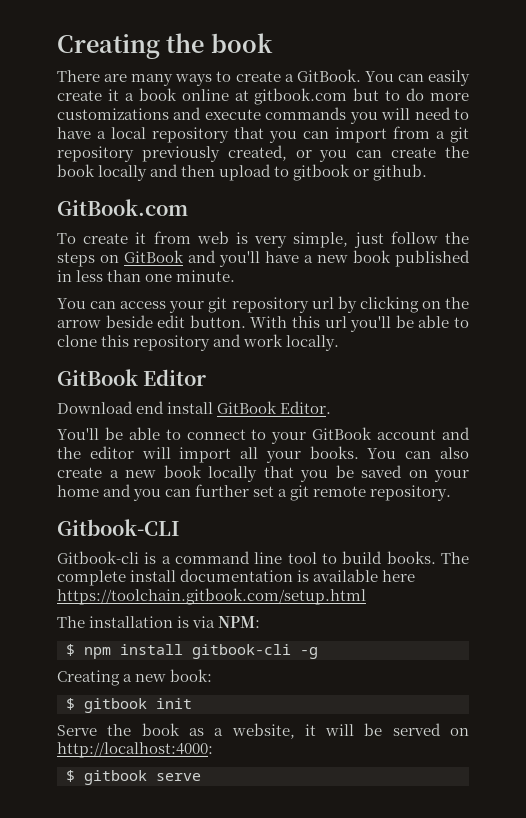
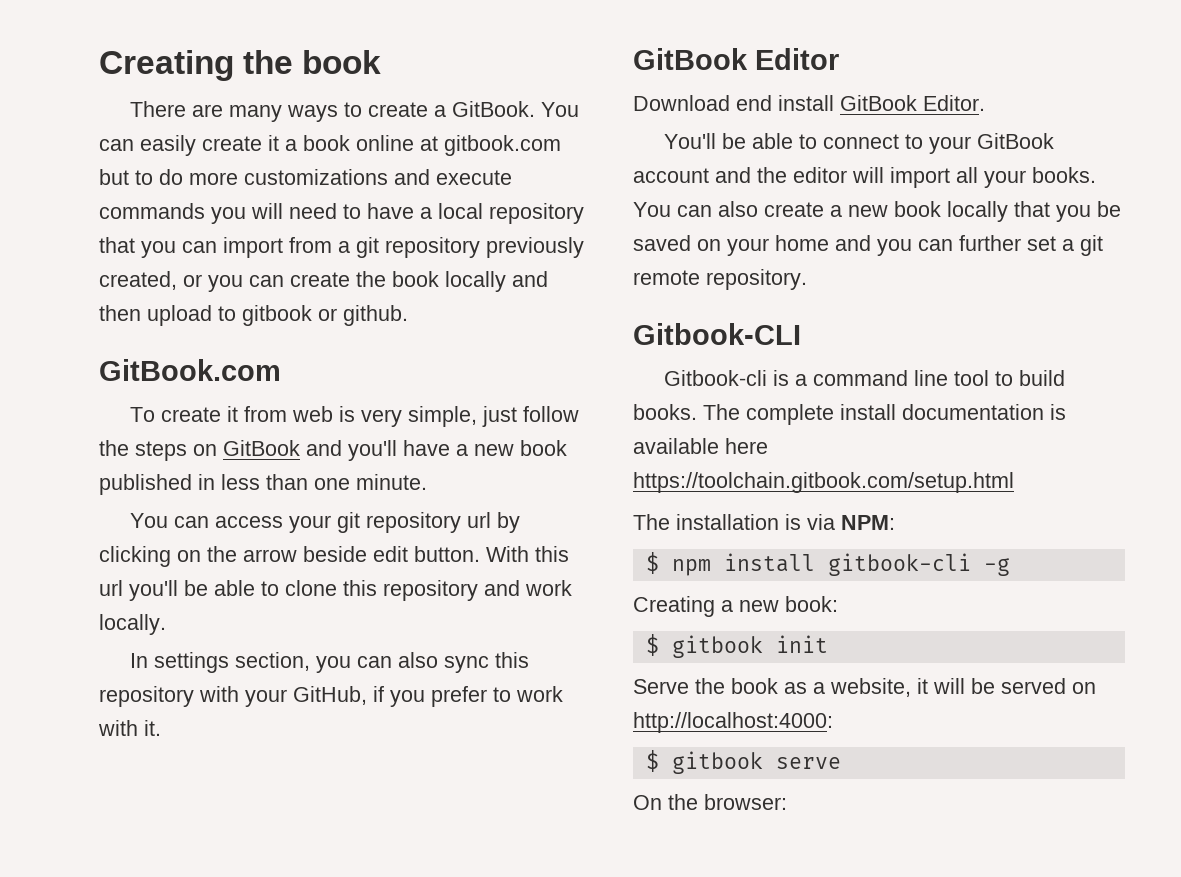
(340, 343) none -> [130,652,530,673] [99,686,563,707] [98,720,161,736] // In settings section, you can also sync this repository with your GitHub, if you prefer to work with it.
(201, 777) none -> [633,794,787,810] // On the browser:

